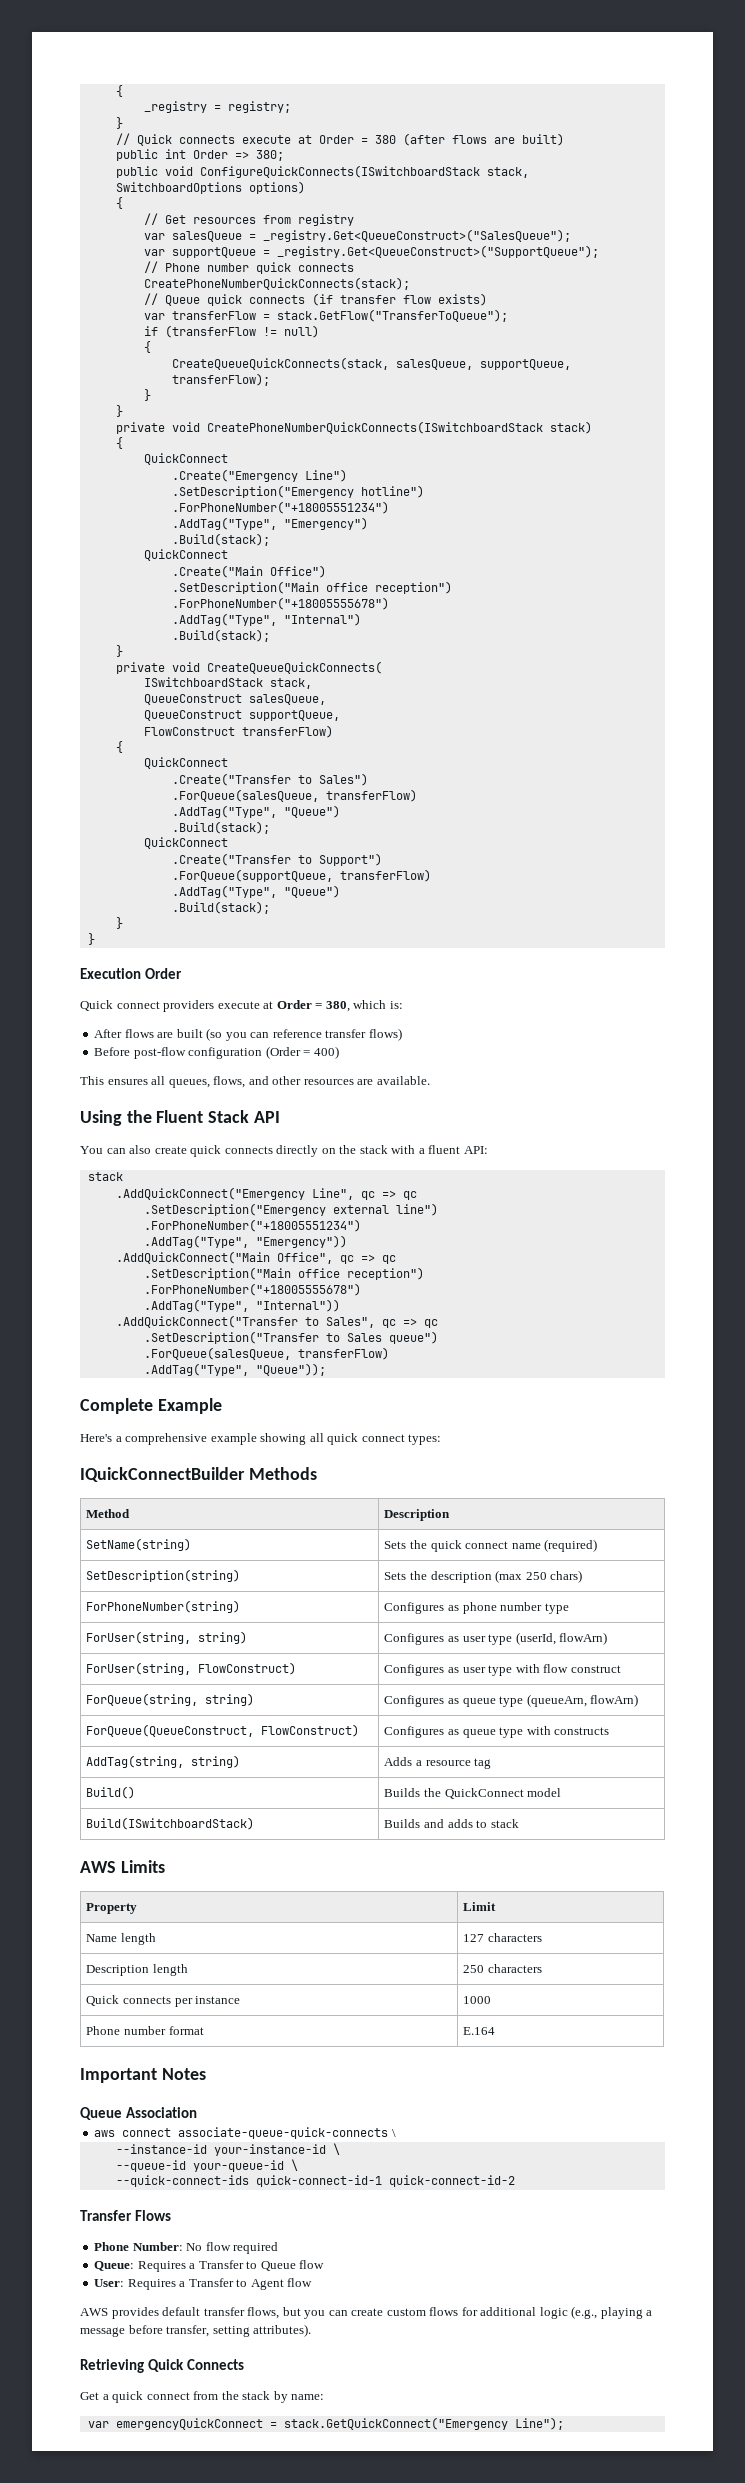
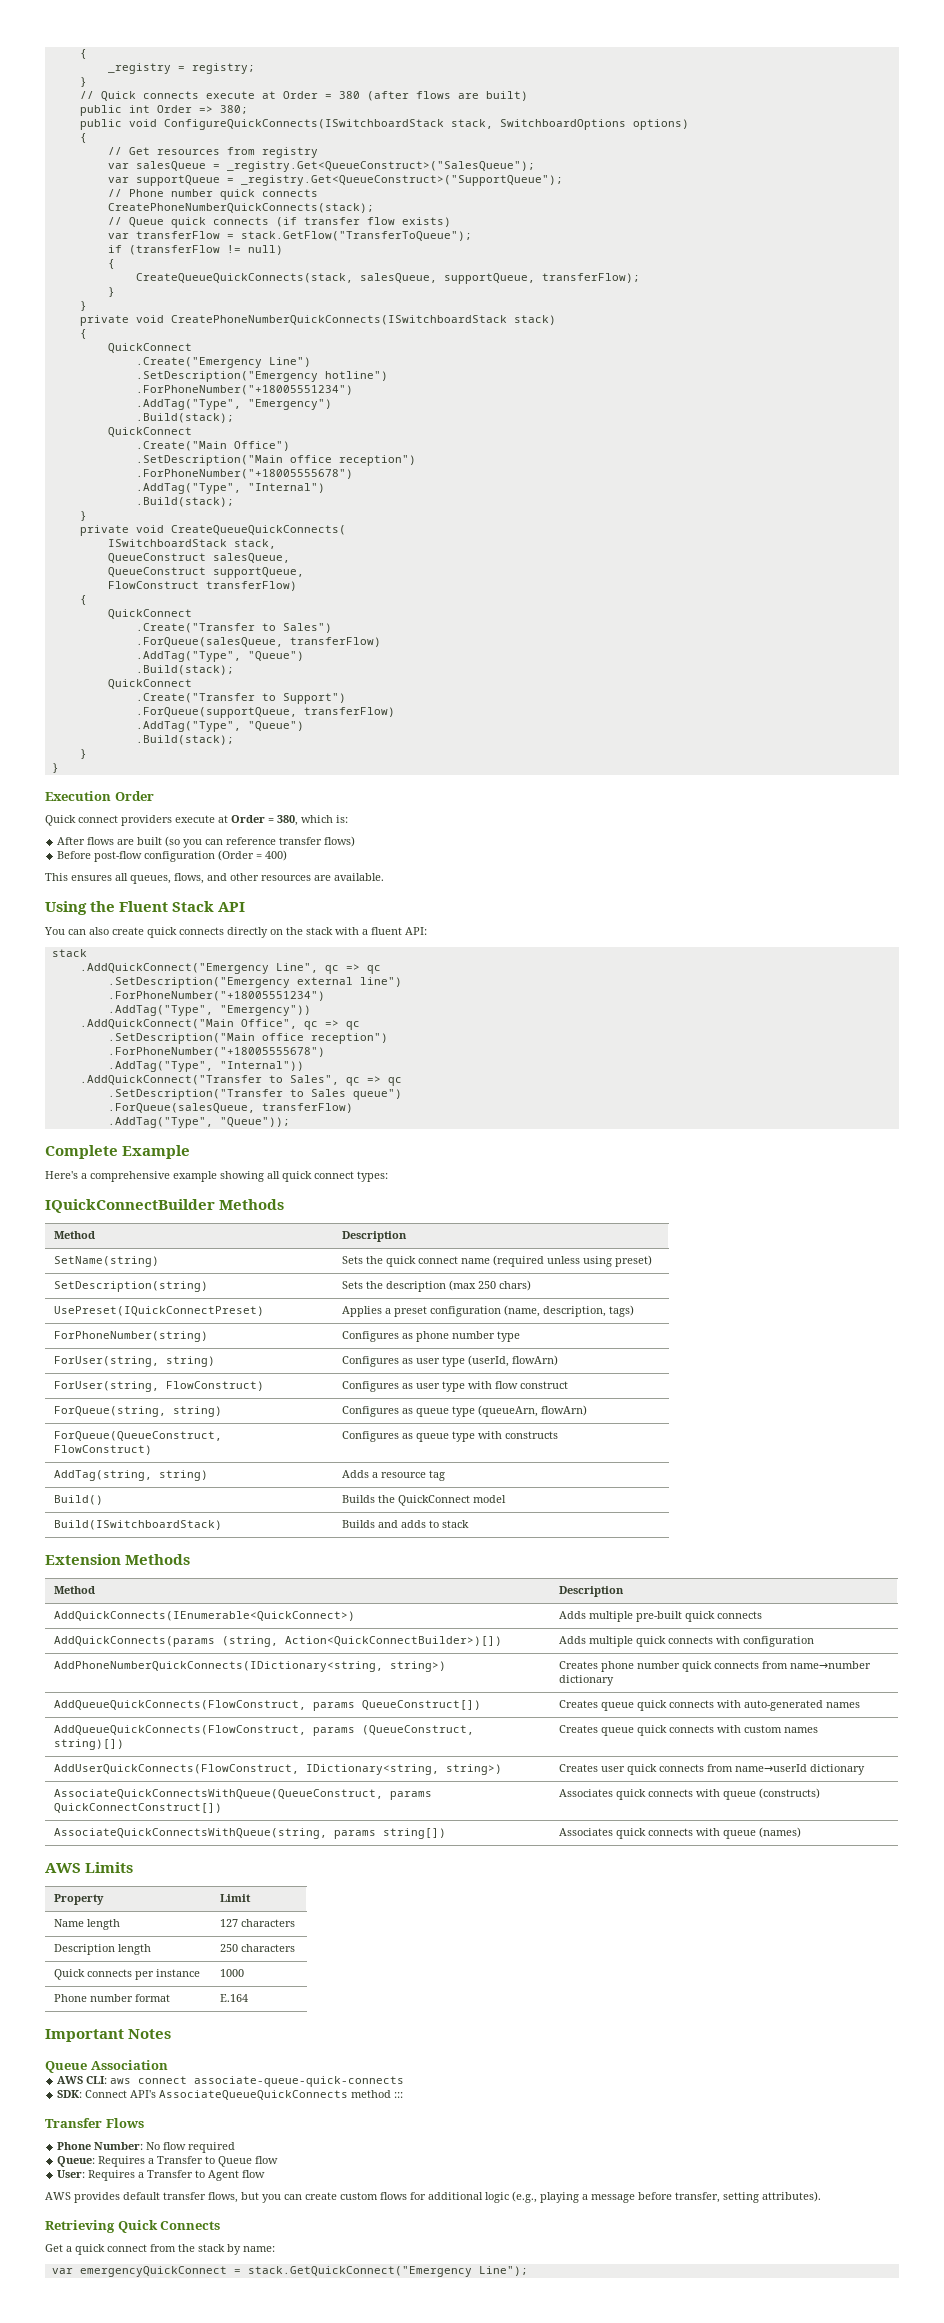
[544,1539,598,1552] (required) -> [492,1255,652,1267] (required unless using preset)
(583, 1576) none -> [53,1306,264,1316] [341,1305,634,1317] // UsePreset(IQuickConnectPreset) | Applies a preset configuration (name, description, tags)
(519, 1823) none -> [45,1554,191,1565] [53,1586,95,1594] [558,1586,624,1597] [53,1611,355,1621] [558,1611,762,1622] [53,1636,502,1647] [558,1636,814,1647] [53,1661,446,1672] [558,1661,871,1672] [558,1675,614,1686] [53,1700,481,1711] [558,1700,860,1711] [53,1725,474,1736] [53,1739,124,1750] [558,1725,818,1736] [53,1764,502,1775] [558,1764,865,1775] [53,1789,432,1800] [53,1803,222,1813] [558,1788,820,1800] [53,1828,446,1839] [558,1827,801,1839] // Extension Methods // Method | Description // AddQuickConnects(IEnumerable<QuickConnect>) | Adds multiple pre-built quick connects // AddQuickConnects(params (string, Action<QuickConnectBuilder>)[]) | Adds multiple quick connects with configuration // AddPhoneNumberQuickConnects(IDictionary<string, string>) | Creates phone number quick connects from name→number dictionary // AddQueueQuickConnects(FlowConstruct, params QueueConstruct[]) | Creates queue quick connects with auto-generated names // AddQueueQuickConnects(FlowConstruct, params (QueueConstruct, string)[]) | Creates queue quick connects with custom names // AddUserQuickConnects(FlowConstruct, IDictionary<string, string>) | Creates user quick connects from name→userId dictionary // AssociateQuickConnectsWithQueue(QueueConstruct, params QuickConnectConstruct[]) | Associates quick connects with queue (constructs) // AssociateQuickConnectsWithQueue(string, params string[]) | Associates quick connects with queue (names)
(198, 2112) none -> [57,2076,108,2084] AWS CLI:
[391,2129,396,2137] [115,2143,340,2156] [115,2159,298,2172] [115,2175,515,2187] \ // --instance-id your-instance-id \ // --queue-id your-queue-id \ // --quick-connect-ids quick-connect-id-1 quick-connect-id-2 -> [57,2090,404,2100] // SDK: Connect API's AssociateQueueQuickConnects method :::

